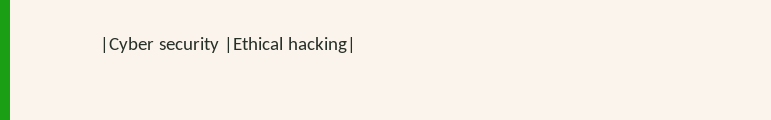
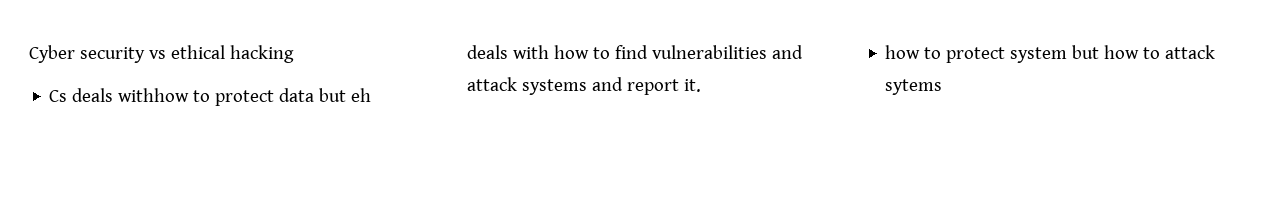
[100,37,356,53] |Cyber security |Ethical hacking| -> [29,45,294,63] [49,88,372,106] [467,45,804,59] [467,77,702,95] [885,45,1216,63] [885,79,943,95] Cyber security vs ethical hacking // Cs deals withhow to protect data but eh deals with how to find vulnerabilities and attack systems and report it. // how to protect system but how to attack sytems

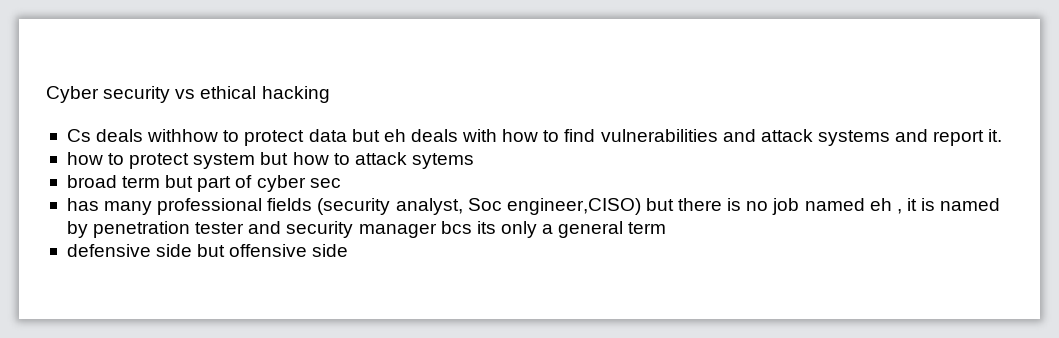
(943, 87) none -> [66,175,341,192] [66,198,1001,215] [66,221,667,238] [66,244,349,257] // broad term but part of cyber sec // has many professional fields (security analyst, Soc engineer,CISO) but there is no job named eh , it is named by penetration tester and security manager bcs its only a general term // defensive side but offensive side

